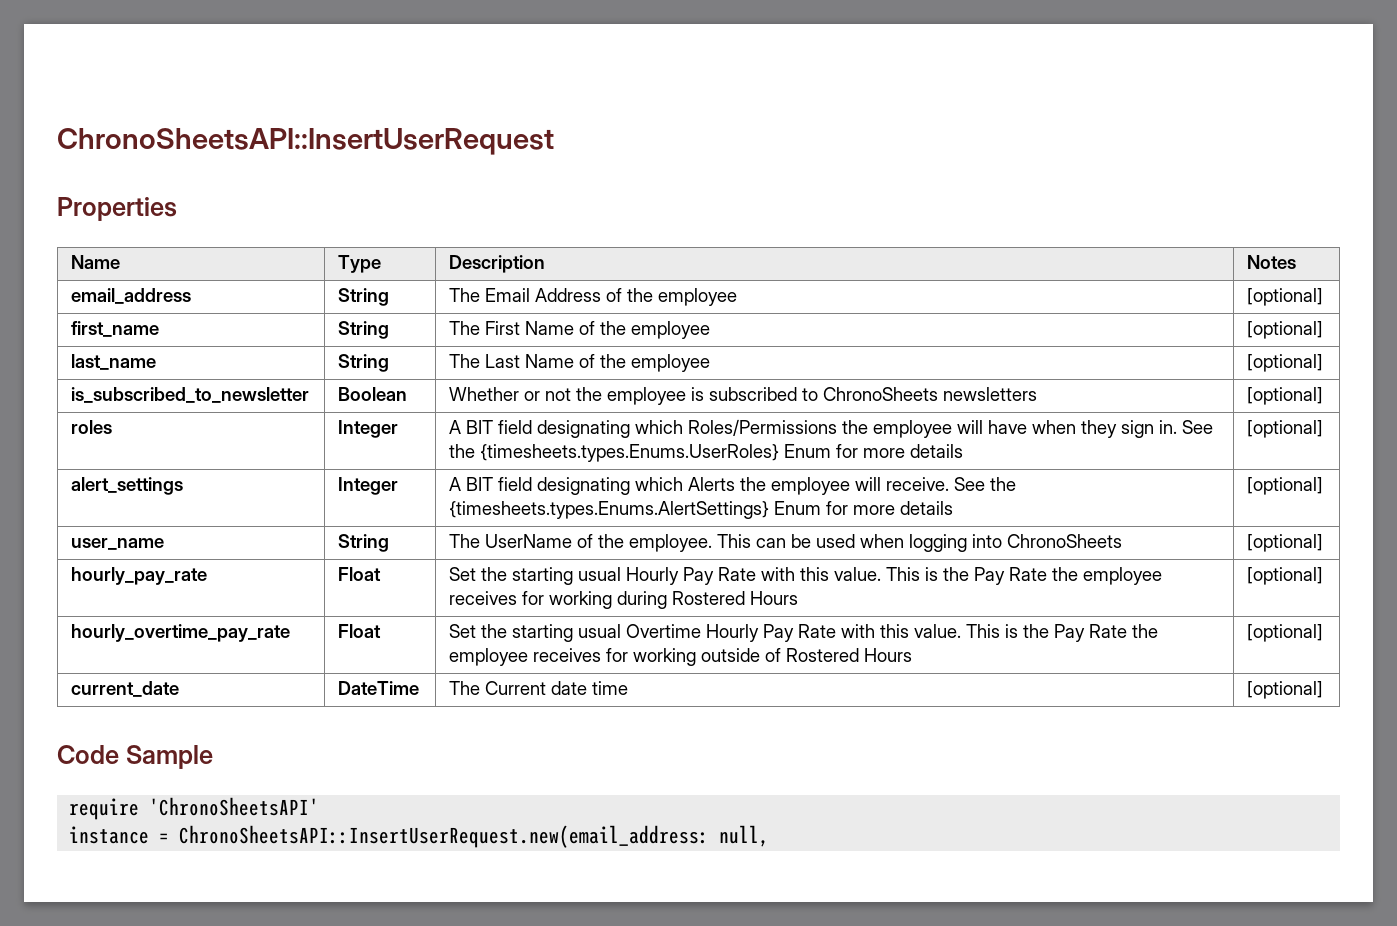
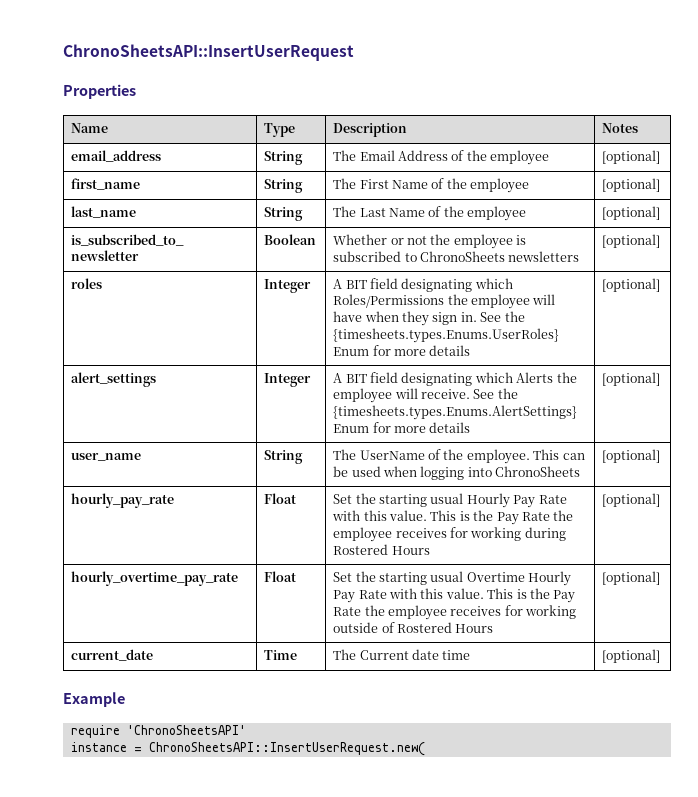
[338,681,420,695] DateTime -> [264,650,298,660] Time
[57,745,213,769] Code Sample -> [63,692,125,707] Example
[179,825,770,848] ChronoSheetsAPI::InsertUserRequest.new(email_address: null, -> [148,742,425,756] ChronoSheetsAPI::InsertUserRequest.new(

